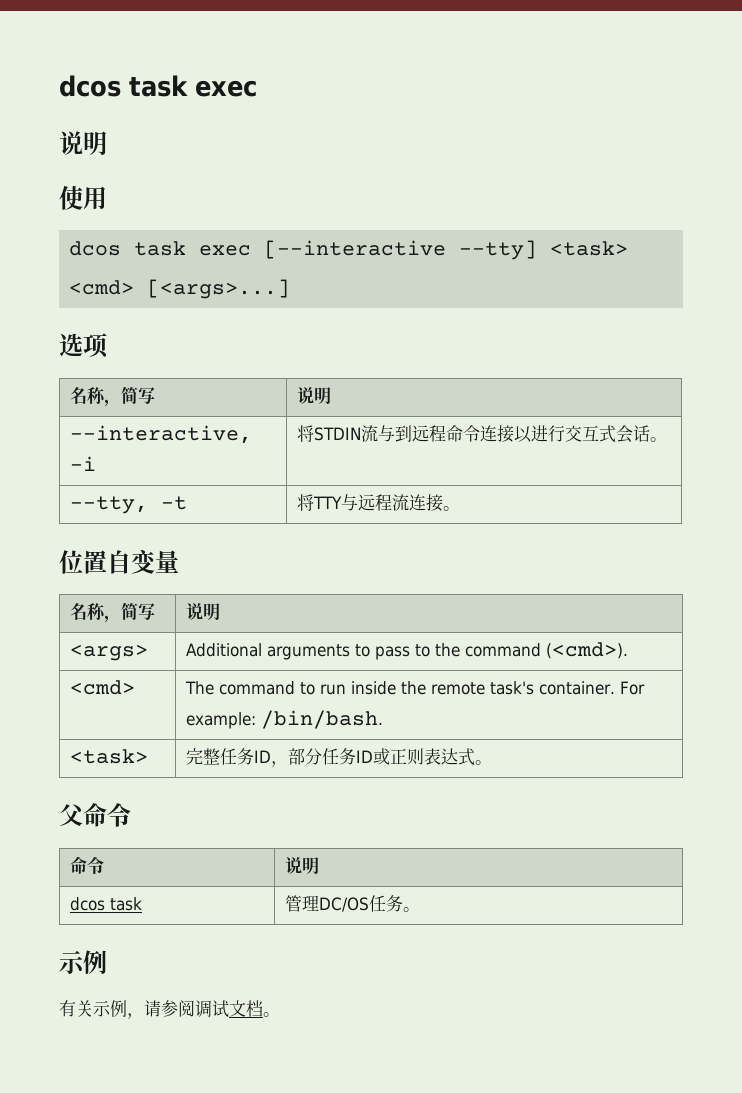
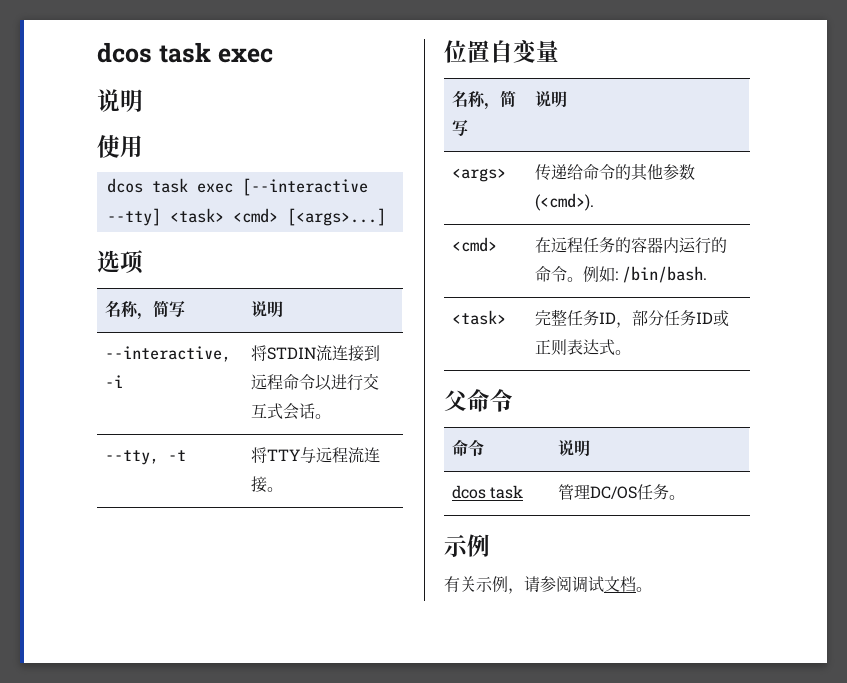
[377,425,395,442] 与 -> [332,345,365,362] 连接
[479,425,514,443] 连接 -> (316, 382) none
[185,642,628,660] [69,680,135,695] [184,681,645,695] [185,712,256,729] Additional arguments to pass to the command (<cmd>). // <cmd> | The command to run inside the remote task's container. For example: -> [535,164,696,181] [535,193,595,211] [452,237,498,252] [535,237,728,254] [535,266,619,282] 传递给命令的其他参数(<cmd>). // <cmd> | 在远程任务的容器内运行的命令。例如:

